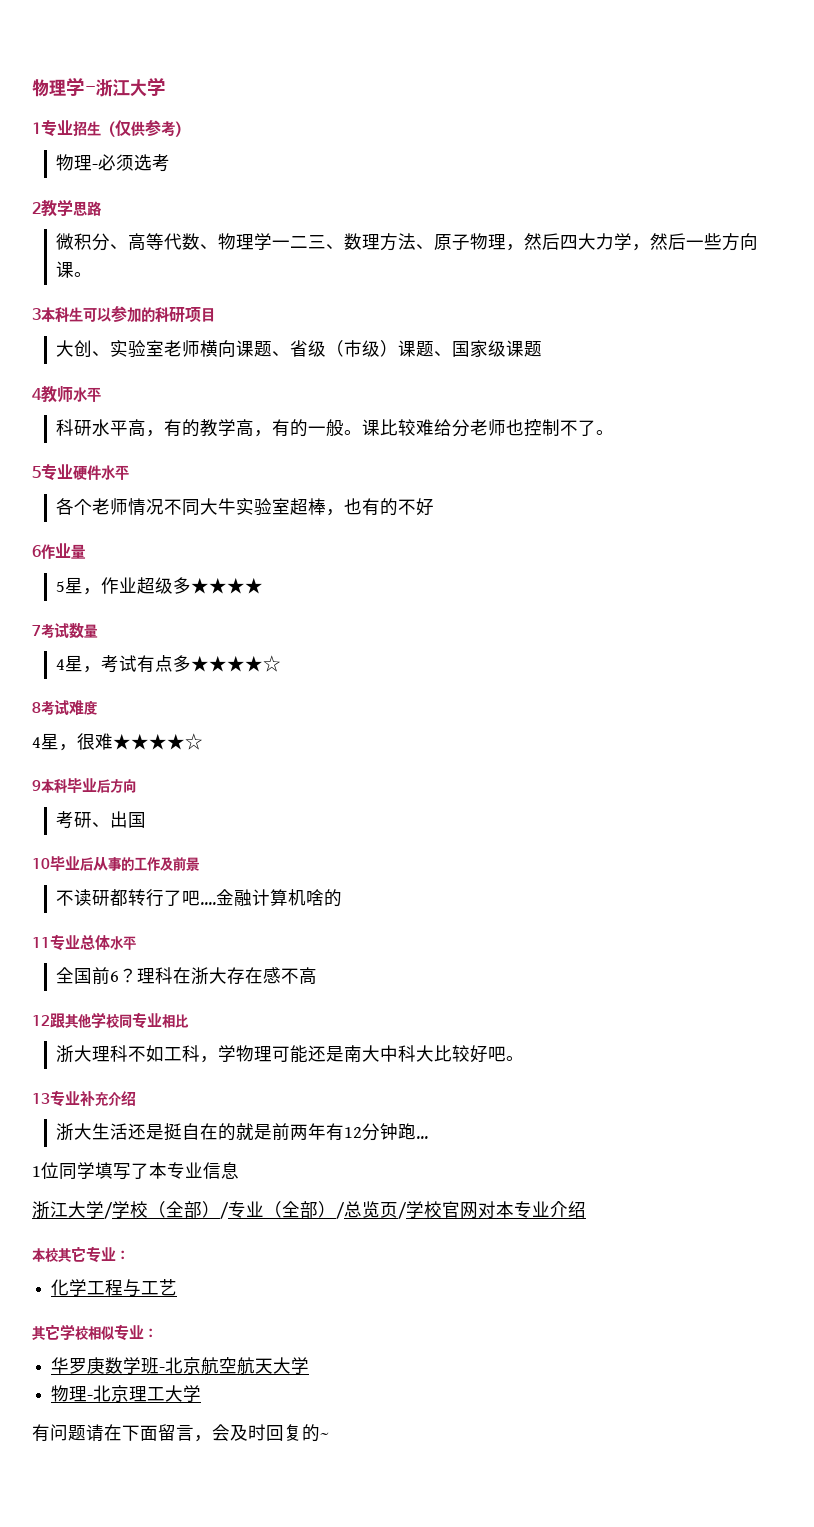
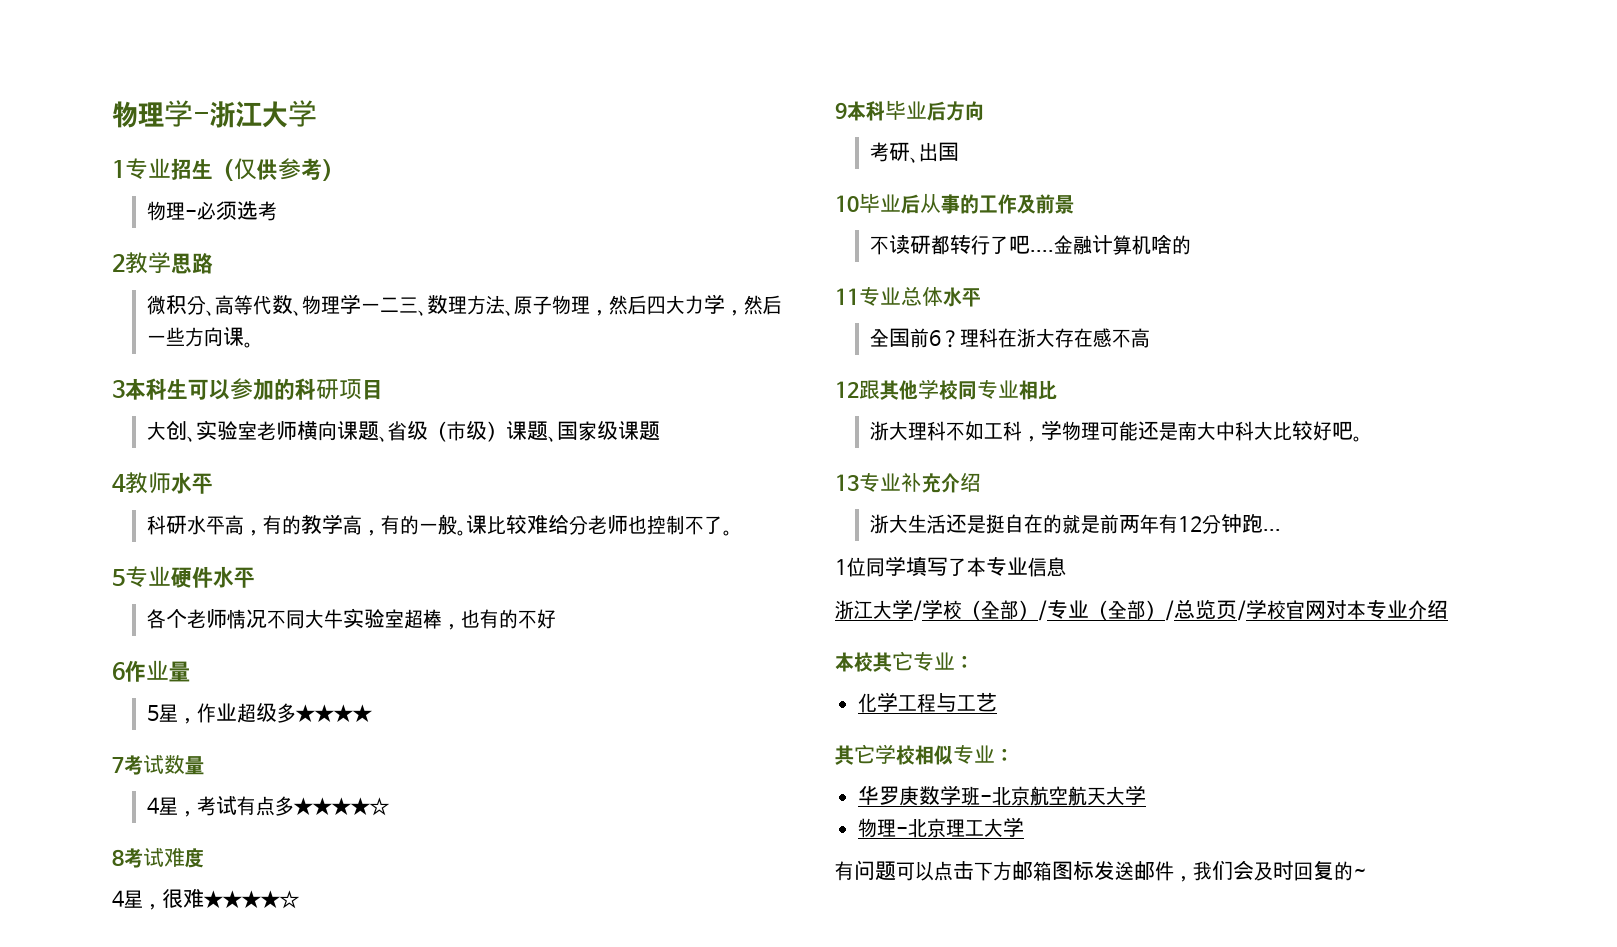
[86,1424,212,1442] 请在下面留言， -> [896,860,1233,882] 可以点击下方邮箱图标发送邮件，我们

